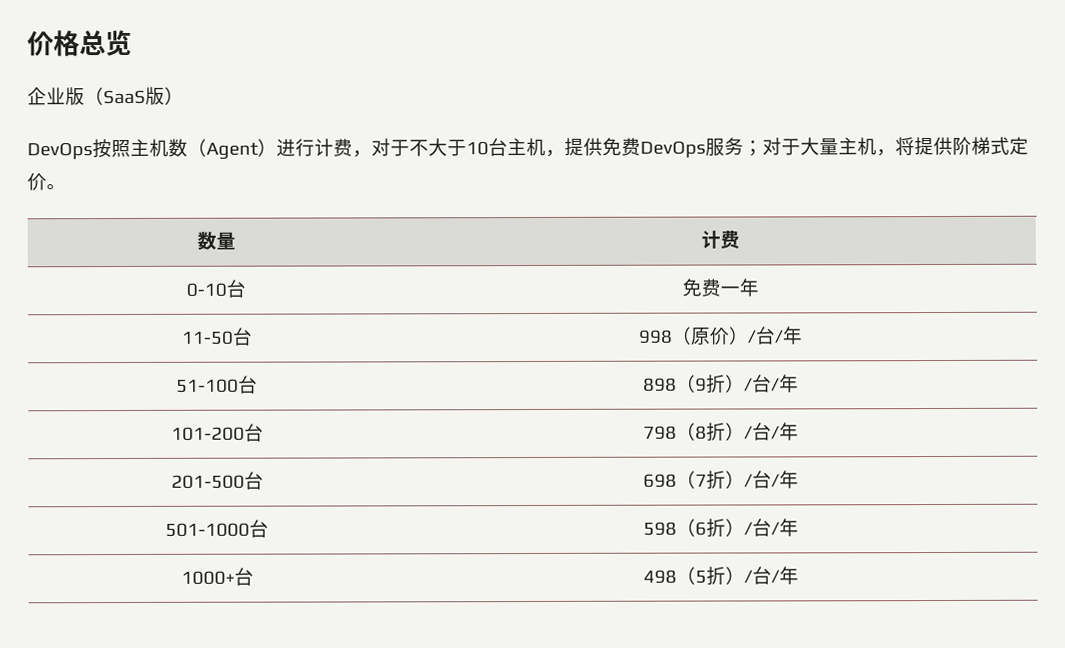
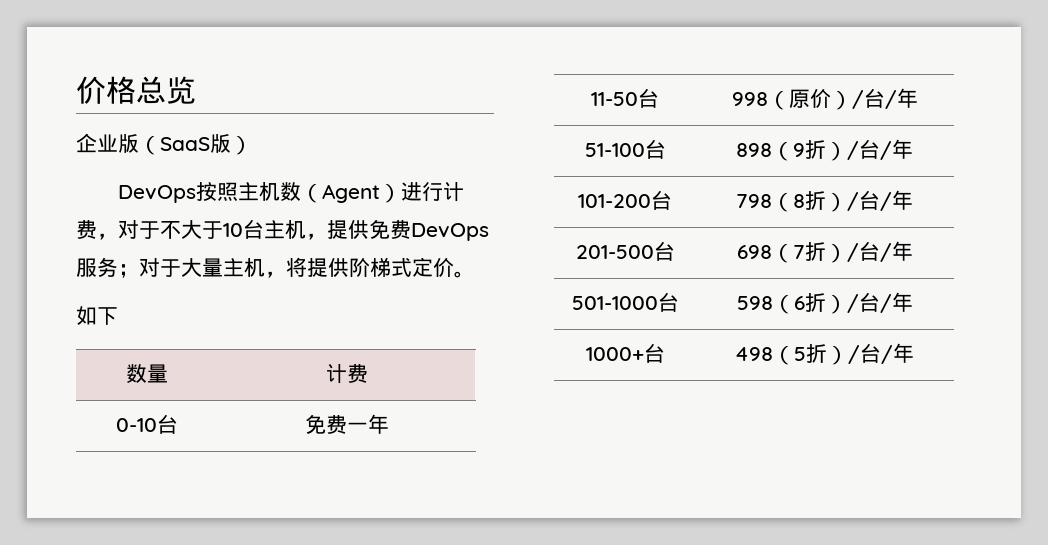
(66, 187) none -> [76,306,118,325] // 如下

